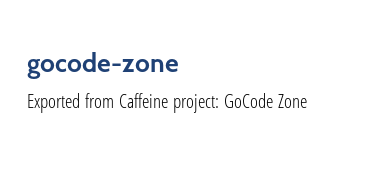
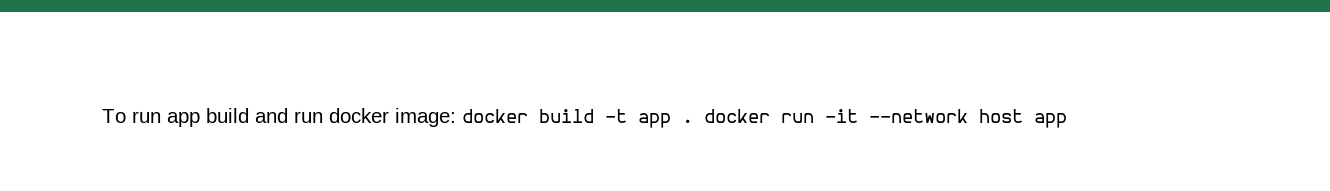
[27,52,179,79] [27,93,307,113] gocode-zone // Exported from Caffeine project: GoCode Zone -> [102,108,1067,128] To run app build and run docker image: docker build -t app . docker run -it --network host app

